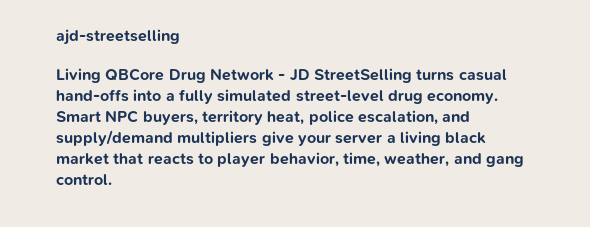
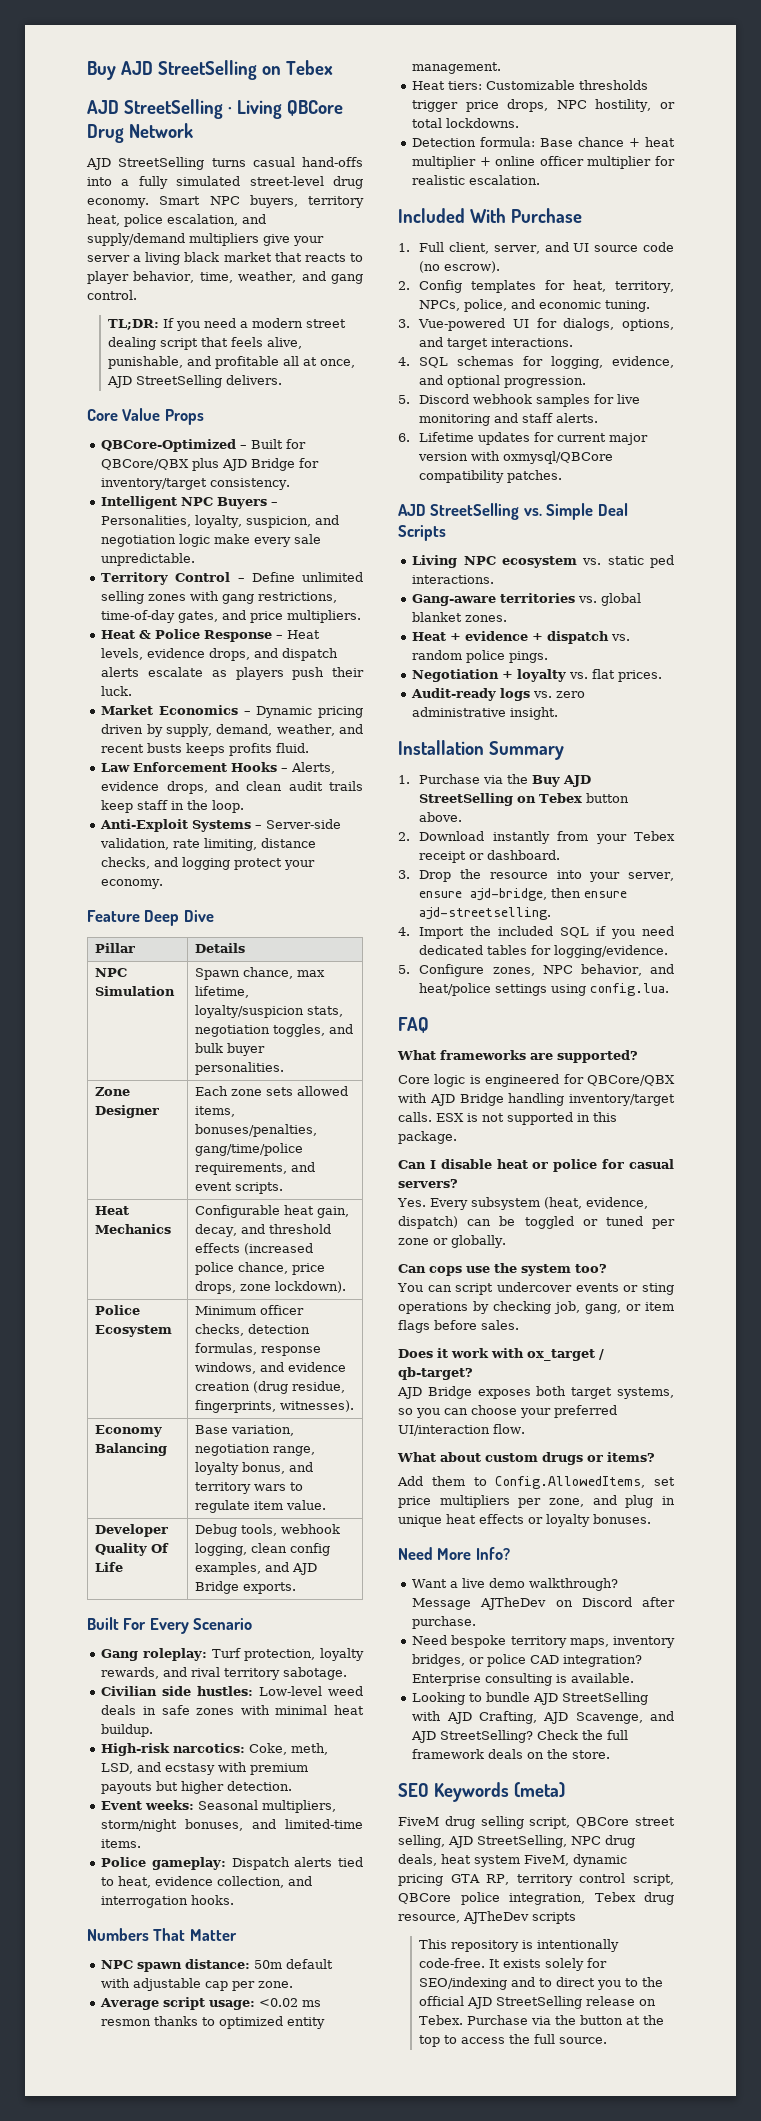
[56,29,180,45] ajd-streetselling // -> [87,60,333,80] [87,99,232,119] Buy AJD StreetSelling on Tebex // AJD StreetSelling ·
[278,69,310,81] - JD -> [86,158,111,170] // AJD
(112, 179) none -> [108,318,347,331] [108,337,303,350] [108,356,356,369] [107,375,283,388] [87,408,204,425] [101,439,307,452] [101,458,320,471] [101,478,291,490] [101,496,279,509] [101,515,340,528] [101,534,322,547] [101,553,196,566] [101,572,363,585] [101,591,338,604] [101,610,362,623] [101,629,321,642] [101,648,339,661] [101,667,364,680] [101,686,133,696] [101,705,363,718] [101,724,363,737] [101,743,310,756] [101,762,336,774] [101,781,363,794] [101,800,245,813] [100,819,342,832] [100,838,317,851] [101,857,316,870] [101,879,164,889] [87,910,214,926] [95,943,136,953] [195,943,246,953] [95,968,128,977] [95,986,176,996] [195,967,326,980] [195,986,250,998] [195,1005,344,1018] [195,1024,354,1037] [195,1043,266,1056] [195,1062,285,1075] [95,1087,131,1096] [95,1105,160,1118] [195,1086,349,1096] [195,1106,236,1117] [195,1124,318,1137] [195,1143,304,1156] [195,1162,316,1175] [195,1182,284,1194] [95,1206,130,1215] [95,1224,172,1234] [195,1205,350,1218] [195,1224,332,1237] [195,1243,314,1255] [195,1262,326,1275] [195,1281,347,1294] [95,1305,141,1315] [95,1325,173,1337] [195,1305,305,1315] [195,1324,311,1336] [195,1343,322,1356] [195,1362,347,1374] [195,1381,346,1394] [195,1400,355,1413] [95,1425,163,1437] [95,1443,168,1456] [195,1425,295,1436] [195,1444,316,1456] [195,1462,314,1475] [195,1482,304,1494] [195,1500,327,1513] [95,1524,169,1537] [95,1543,170,1556] [95,1562,124,1572] [195,1524,341,1537] [195,1543,331,1556] [195,1562,318,1575] [195,1581,297,1594] [87,1617,253,1634] [101,1648,364,1661] [101,1667,348,1680] [101,1686,363,1696] [101,1705,364,1715] [101,1724,154,1737] [101,1743,329,1756] [101,1762,309,1775] [101,1781,293,1794] [101,1800,337,1813] [101,1819,363,1832] [101,1839,142,1848] [101,1857,363,1870] [101,1876,313,1888] [101,1895,235,1908] [87,1928,237,1941] [101,1959,334,1972] [101,1978,294,1991] [100,1997,322,2010] [101,2016,326,2029] [412,62,502,74] [412,80,649,90] [412,99,675,112] [412,118,520,128] [412,137,675,147] [412,156,675,169] [412,175,541,185] [398,208,582,223] [398,242,674,254] [419,261,501,273] [398,280,675,293] [419,299,651,312] [398,318,674,331] [419,337,574,350] [398,356,674,369] [419,375,587,388] [398,394,641,407] [419,413,599,426] [398,432,649,445] [418,451,614,464] [419,470,563,483] [398,503,628,520] [398,525,446,541] [412,555,674,568] [412,575,495,584] [412,593,642,606] [412,612,508,622] [412,631,631,644] [412,650,549,663] [412,669,663,682] [411,688,586,701] [412,707,559,720] [398,740,564,760] [398,774,592,787] [419,793,630,806] [419,812,463,822] [398,831,676,844] [419,850,561,863] [398,869,675,882] [419,888,628,901] [419,907,552,920] [398,926,674,939] [419,945,669,958] [398,964,674,977] [419,983,670,996] [398,1017,429,1033] [397,1050,638,1063] [398,1074,675,1087] [398,1093,675,1106] [398,1112,617,1125] [398,1131,457,1144] [398,1159,674,1172] [398,1179,458,1188] [397,1197,648,1210] [398,1216,675,1229] [398,1235,506,1248] [398,1263,607,1276] [397,1282,674,1295] [398,1301,674,1314] [398,1320,519,1333] [398,1348,604,1361] [398,1367,473,1380] [397,1386,674,1399] [398,1405,617,1418] [398,1424,525,1436] [397,1452,655,1465] [397,1476,675,1489] [398,1495,675,1508] [398,1514,651,1527] [398,1547,510,1560] [412,1578,619,1591] [412,1597,675,1610] [412,1616,477,1629] [412,1635,675,1648] [412,1654,643,1667] [412,1673,635,1686] [412,1692,649,1705] [412,1711,674,1724] [411,1730,629,1743] [412,1749,611,1759] [398,1782,565,1802] [398,1816,675,1829] [398,1835,635,1848] [398,1854,627,1867] [398,1873,674,1886] [398,1892,674,1905] [398,1911,576,1924] [419,1939,620,1952] [419,1958,608,1971] [419,1977,664,1990] [419,1996,657,2009] [419,2015,665,2025] [419,2034,608,2047] // TL;DR: If you need a modern street dealing script that feels alive, punishable, and profitable all at once, AJD StreetSelling delivers. // Core Value Props // QBCore-Optimized – Built for QBCore/QBX plus AJD Bridge for inventory/target consistency. // Intelligent NPC Buyers – Personalities, loyalty, suspicion, and negotiation logic make every sale unpredictable. // Territory Control – Define unlimited selling zones with gang restrictions, time-of-day gates, and price multipliers. // Heat & Police Response – Heat levels, evidence drops, and dispatch alerts escalate as players push their luck. // Market Economics – Dynamic pricing driven by supply, demand, weather, and recent busts keeps profits fluid. // Law Enforcement Hooks – Alerts, evidence drops, and clean audit trails keep staff in the loop. // Anti-Exploit Systems – Server-side validation, rate limiting, distance checks, and logging protect your economy. // Feature Deep Dive // Pillar | Details // NPC Simulation | Spawn chance, max lifetime, loyalty/suspicion stats, negotiation toggles, and bulk buyer personalities. // Zone Designer | Each zone sets allowed items, bonuses/penalties, gang/time/police requirements, and event scripts. // Heat Mechanics | Configurable heat gain, decay, and threshold effects (increased police chance, price drops, zone lockdown). // Police Ecosystem | Minimum officer checks, detection formulas, response windows, and evidence creation (drug residue, fingerprints, witnesses). // Economy Balancing | Base variation, negotiation range, loyalty bonus, and territory wars to regulate item value. // Developer Quality Of Life | Debug tools, webhook logging, clean config examples, and AJD Bridge exports. // Built For Every Scenario // Gang roleplay: Turf protection, loyalty rewards, and rival territory sabotage. // Civilian side hustles: Low-level weed deals in safe zones with minimal heat buildup. // High-risk narcotics: Coke, meth, LSD, and ecstasy with premium payouts but higher detection. // Event weeks: Seasonal multipliers, storm/night bonuses, and limited-time items. // Police gameplay: Dispatch alerts tied to heat, evidence collection, and interrogation hooks. // Numbers That Matter // NPC spawn distance: 50m default with adjustable cap per zone. // Average script usage: <0.02 ms resmon thanks to optimized entity management. // Heat tiers: Customizable thresholds trigger price drops, NPC hostility, or total lockdowns. // Detection formula: Base chance + heat multiplier + online officer multiplier for realistic escalation. // Included With Purchase // 1. Full client, server, and UI source code (no escrow). // 2. Config templates for heat, territory, NPCs, police, and economic tuning. // 3. Vue-powered UI for dialogs, options, and target interactions. // 4. SQL schemas for logging, evidence, and optional progression. // 5. Discord webhook samples for live monitoring and staff alerts. // 6. Lifetime updates for current major version with oxmysql/QBCore compatibility patches. // AJD StreetSelling vs. Simple Deal Scripts // Living NPC ecosystem vs. static ped interactions. // Gang-aware territories vs. global blanket zones. // Heat + evidence + dispatch vs. random police pings. // Negotiation + loyalty vs. flat prices. // Audit-ready logs vs. zero administrative insight. // Installation Summary // 1. Purchase via the Buy AJD StreetSelling on Tebex button above. // 2. Download instantly from your Tebex receipt or dashboard. // 3. Drop the resource into your server, ensure ajd-bridge, then ensure ajd-streetselling. // 4. Import the included SQL if you need dedicated tables for logging/evidence. // 5. Configure zones, NPC behavior, and heat/police settings using config.lua. // FAQ // What frameworks are supported? // Core logic is engineered for QBCore/QBX with AJD Bridge handling inventory/target calls. ESX is not supported in this package. // Can I disable heat or police for casual servers? // Yes. Every subsystem (heat, evidence, dispatch) can be toggled or tuned per zone or globally. // Can cops use the system too? // You can script undercover events or sting operations by checking job, gang, or item flags before sales. // Does it work with ox_target / qb-target? // AJD Bridge exposes both target systems, so you can choose your preferred UI/interaction flow. // What about custom drugs or items? // Add them to Config.AllowedItems, set price multipliers per zone, and plug in unique heat effects or loyalty bonuses. // Need More Info? // Want a live demo walkthrough? Message AJTheDev on Discord after purchase. // Need bespoke territory maps, inventory bridges, or police CAD integration? Enterprise consulting is available. // Looking to bundle AJD StreetSelling with AJD Crafting, AJD Scavenge, and AJD StreetSelling? Check the full framework deals on the store. // SEO Keywords (meta) // FiveM drug selling script, QBCore street selling, AJD StreetSelling, NPC drug deals, heat system FiveM, dynamic pricing GTA RP, territory control script, QBCore police integration, Tebex drug resource, AJTheDev scripts // This repository is intentionally code-free. It exists solely for SEO/indexing and to direct you to the official AJD StreetSelling release on Tebex. Purchase via the button at the top to access the full source.

